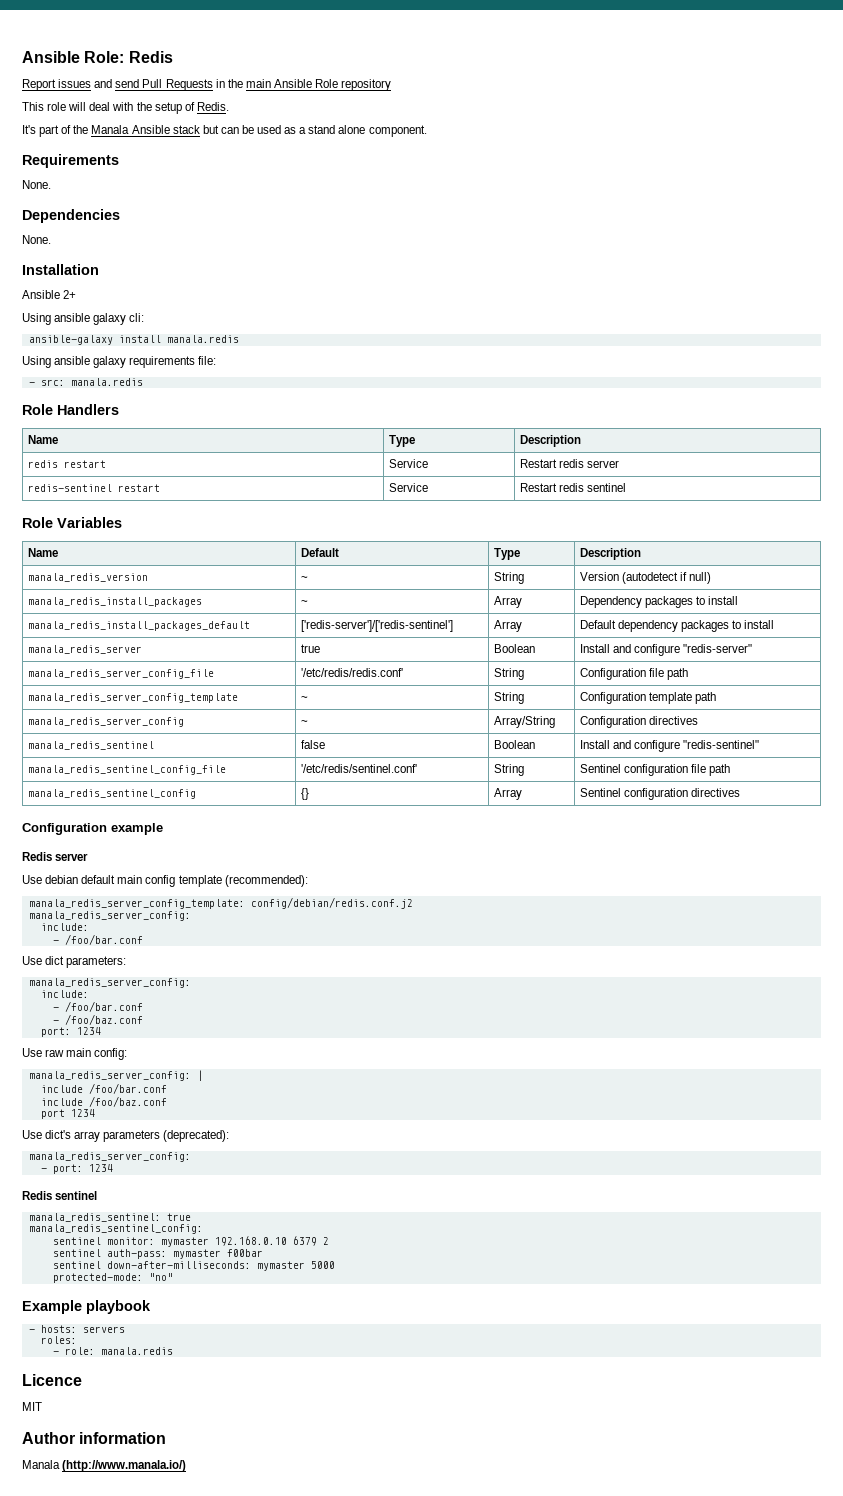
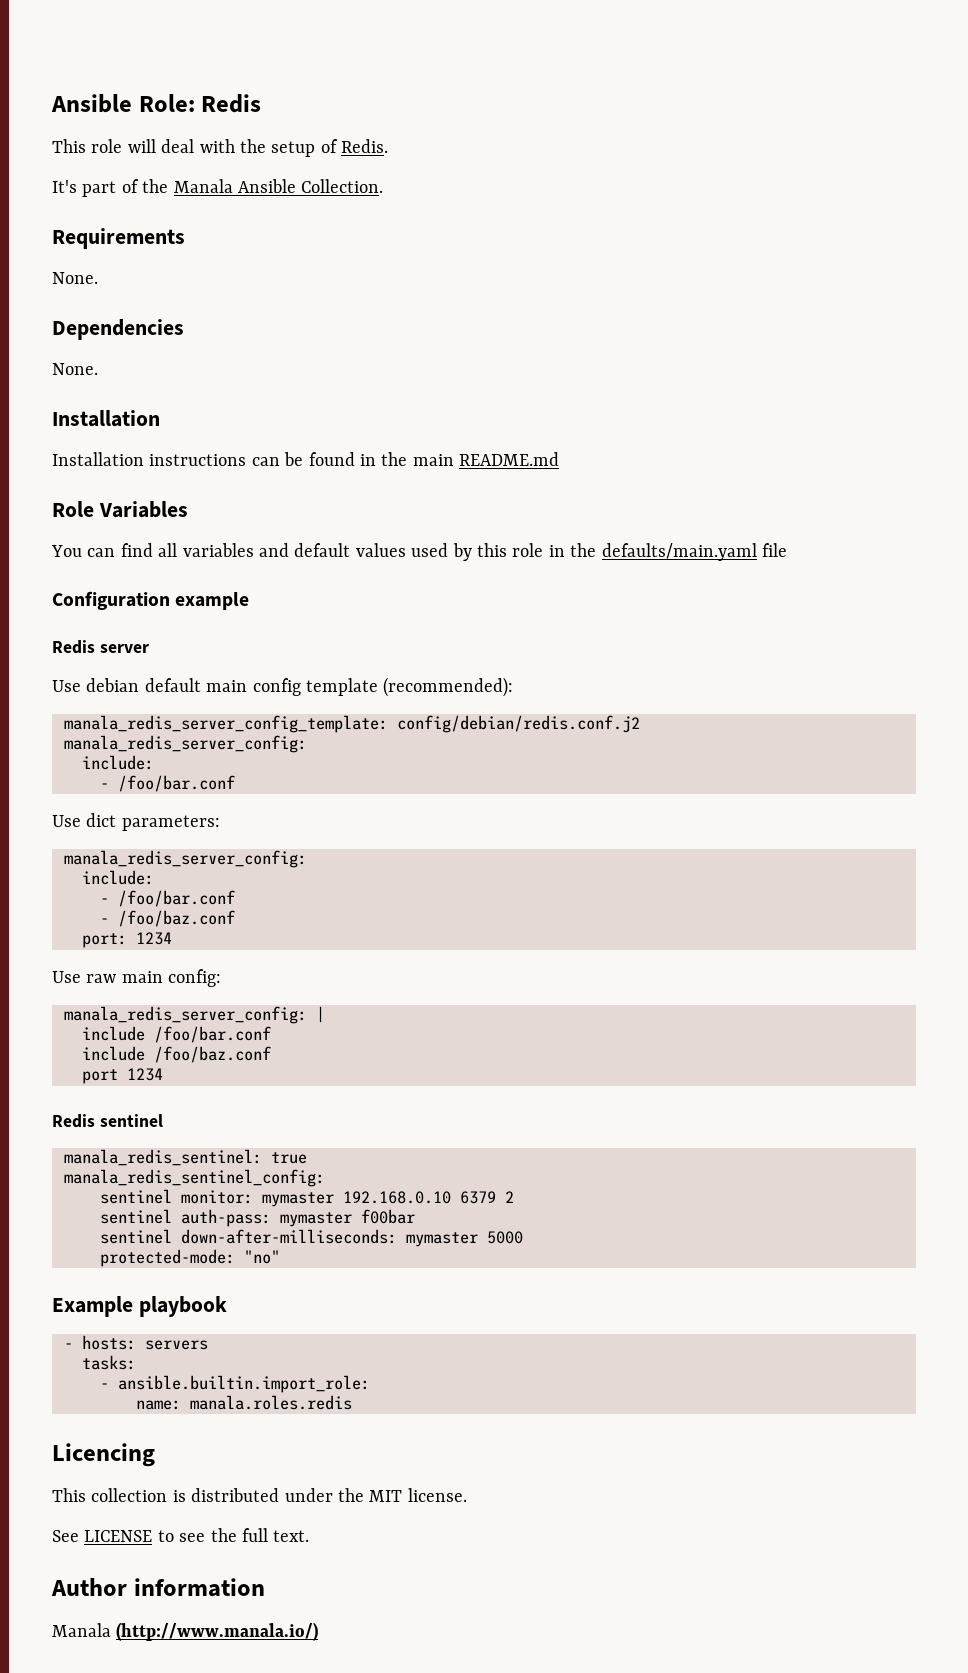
[22,79,392,91] // Report issues and send Pull Requests in the main Ansible Role repository -> (262, 103) none
[172,125,427,137] stack but can be used as a stand alone component. -> [301,179,384,193] Collection.
[22,290,77,299] [22,313,145,325] [28,335,239,345] [22,356,217,368] [28,378,143,386] [22,404,119,415] [27,435,58,444] [388,435,415,447] [519,435,581,447] [27,460,106,468] [388,459,428,468] [519,459,620,468] [27,484,160,492] [388,483,428,492] [519,483,627,492] [22,517,122,528] [27,548,58,557] [300,548,339,557] [493,548,520,560] [579,548,641,560] [27,573,148,582] [300,576,308,581] [493,572,524,584] [579,572,712,584] [27,597,202,607] [300,600,308,605] [493,596,522,608] [579,596,739,608] [27,621,250,631] [300,620,453,632] [493,620,522,632] [579,620,775,632] [27,645,142,654] [300,644,320,653] [493,644,535,653] [579,644,753,656] [27,669,214,679] [300,668,403,677] [493,668,524,680] [579,668,689,680] [27,693,238,703] [300,696,308,701] [493,692,524,704] [579,692,717,704] [27,717,184,727] [300,720,308,725] [493,716,555,728] [579,716,698,728] [27,741,154,750] [300,740,325,749] [493,740,535,749] [579,740,760,752] [27,765,226,775] [300,764,417,773] [493,764,524,776] [579,764,731,776] [27,789,196,799] [300,788,309,800] [493,788,522,800] [579,788,741,800] Ansible 2+ // Using ansible galaxy cli: // ansible-galaxy install manala.redis // Using ansible galaxy requirements file: // - src: manala.redis // Role Handlers // Name | Type | Description // redis restart | Service | Restart redis server // redis-sentinel restart | Service | Restart redis sentinel // Role Variables // Name | Default | Type | Description // manala_redis_version | ~ | String | Version (autodetect if null) // manala_redis_install_packages | ~ | Array | Dependency packages to install // manala_redis_install_packages_default | ['redis-server']/['redis-sentinel'] | Array | Default dependency packages to install // manala_redis_server | true | Boolean | Install and configure "redis-server" // manala_redis_server_config_file | '/etc/redis/redis.conf' | String | Configuration file path // manala_redis_server_config_template | ~ | String | Configuration template path // manala_redis_server_config | ~ | Array/String | Configuration directives // manala_redis_sentinel | false | Boolean | Install and configure "redis-sentinel" // manala_redis_sentinel_config_file | '/etc/redis/sentinel.conf' | String | Sentinel configuration file path // manala_redis_sentinel_config | {} | Array | Sentinel configuration directives -> [52,452,560,466] [52,501,188,518] [51,543,787,561] Installation instructions can be found in the main README.md // Role Variables // You can find all variables and default values used by this role in the defaults/main.yaml file
[22,1130,230,1142] [28,1152,191,1162] [40,1164,113,1174] // Use dict's array parameters (deprecated): // manala_redis_server_config: // - port: 1234 -> (163, 1074) none
[40,1336,77,1344] [52,1347,173,1355] [22,1374,82,1386] [22,1402,42,1411] roles: // - role: manala.redis // Licence // MIT -> [82,1355,136,1370] [100,1375,370,1393] [136,1395,352,1410] [52,1443,155,1467] [52,1488,467,1502] [52,1528,310,1542] tasks: // - ansible.builtin.import_role: // name: manala.roles.redis // Licencing // This collection is distributed under the MIT license. // See LICENSE to see the full text.

